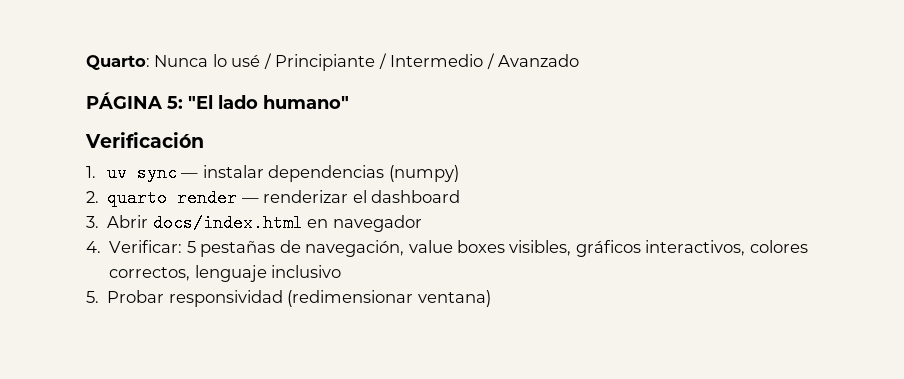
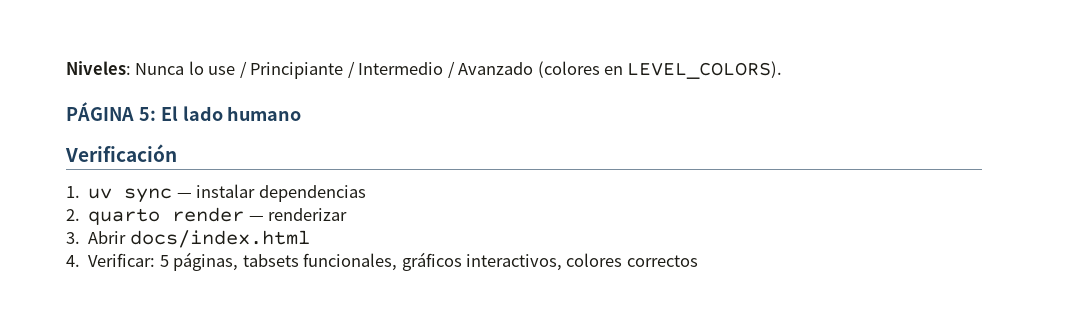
[86,55,150,70] Quarto: -> [66,61,131,75] Niveles:
[231,54,261,67] usé -> [208,66,236,75] use
(580, 60) none -> [537,61,783,79] (colores en LEVEL_COLORS).
[188,95,349,109] "El lado humano" -> [160,106,302,121] El lado humano
[388,165,459,182] (numpy) -> (366, 193) none
[352,190,461,203] el dashboard -> (348, 214) none
[307,215,422,232] en navegador -> (310, 239) none
[200,240,808,257] [109,265,342,282] [86,290,491,307] pestañas de navegación, value boxes visibles, gráficos interactivos, colores correctos, lenguaje inclusivo // 5. Probar responsividad (redimensionar ventana) -> [173,252,698,271] páginas, tabsets funcionales, gráficos interactivos, colores correctos

